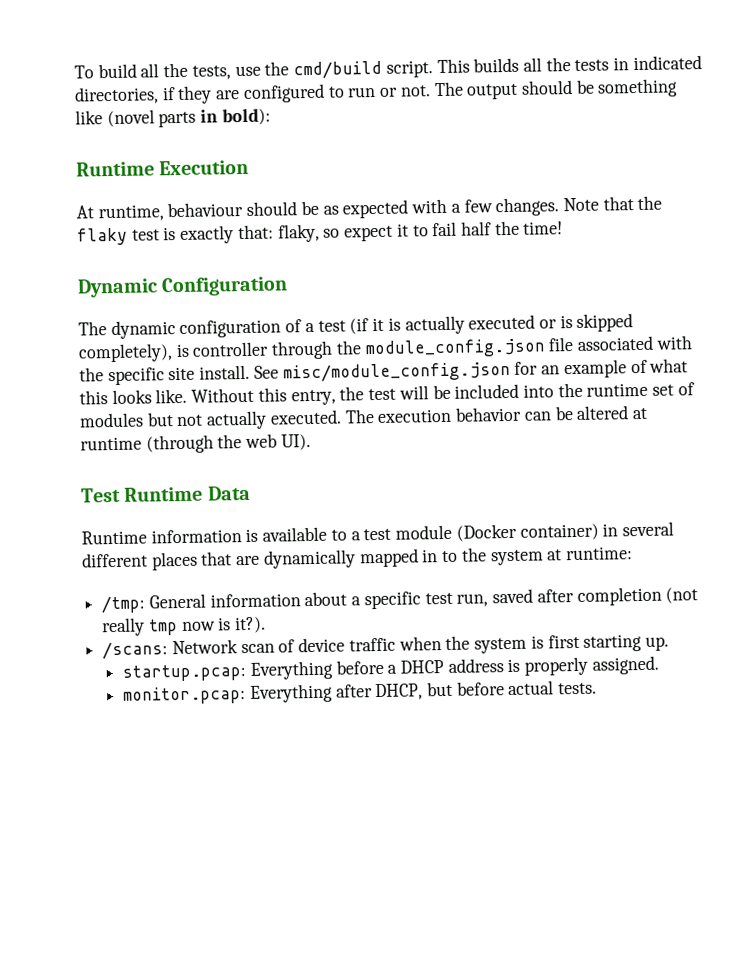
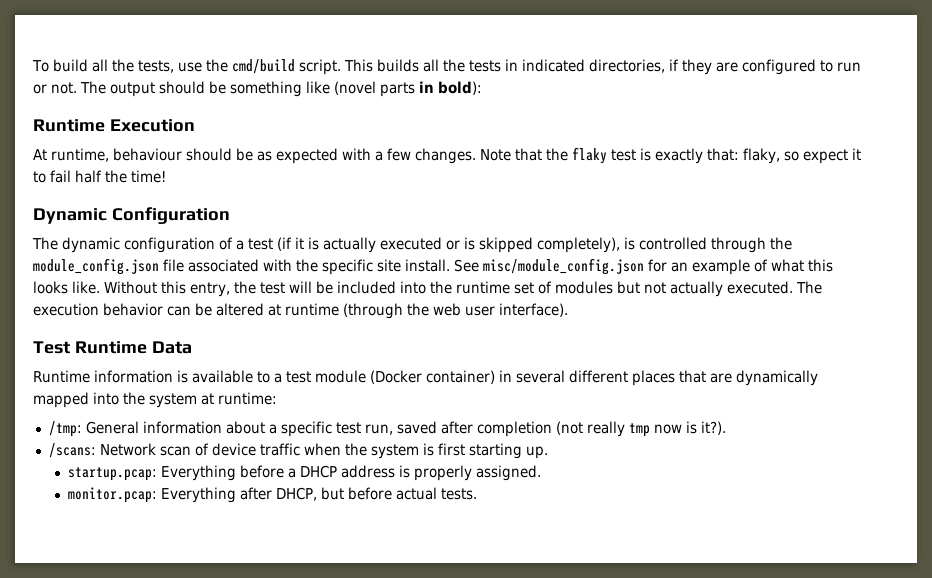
[192,341,270,357] controller -> [639,237,707,250] controlled
[280,434,311,451] UI). -> [465,303,568,317] user interface).
[421,549,459,563] in to -> [93,392,119,405] into

